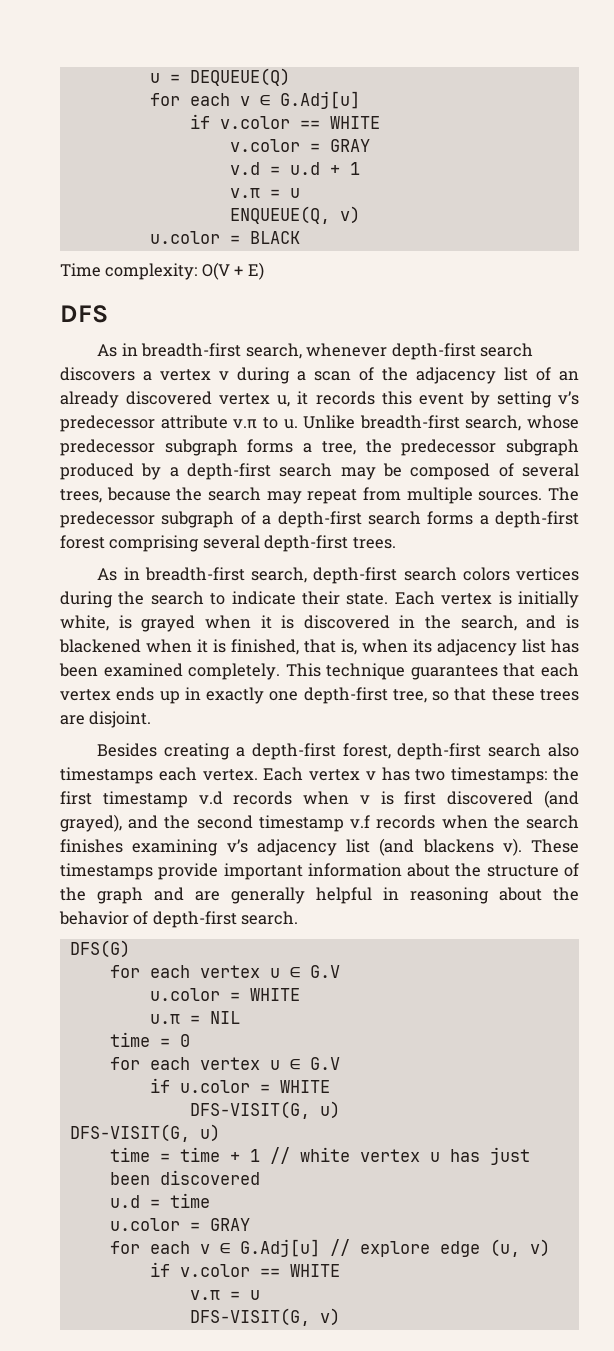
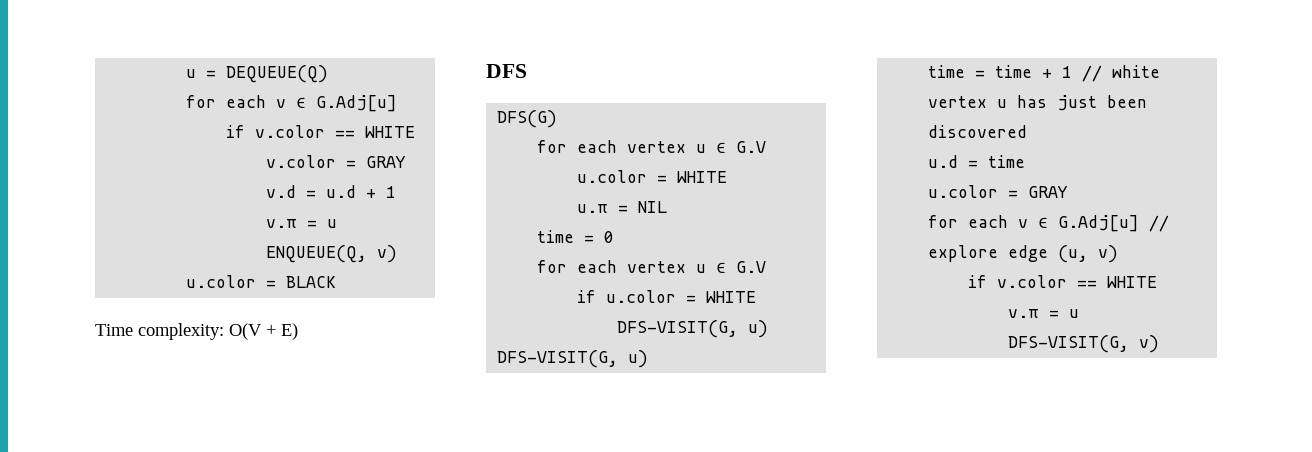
[97,343,534,360] [60,367,579,384] [60,391,580,408] [60,415,579,432] [60,439,579,456] [60,463,579,480] [60,487,579,504] [60,511,579,528] [60,535,396,552] [97,567,579,584] [60,591,579,608] [60,615,579,632] [59,639,579,656] [59,663,579,680] [60,687,579,704] [60,711,152,728] [97,743,580,760] [60,767,579,784] [60,790,579,808] [60,814,579,832] [60,838,579,856] [60,863,579,880] [60,887,579,904] [59,911,299,928] // As in breadth-first search, whenever depth-first search discovers a vertex v during a scan of the adjacency list of an already discovered vertex u, it records this event by setting v’s predecessor attribute v.π to u. Unlike breadth-first search, whose predecessor subgraph forms a tree, the predecessor subgraph produced by a depth-first search may be composed of several trees, because the search may repeat from multiple sources. The predecessor subgraph of a depth-first search forms a depth-first forest comprising several depth-first trees. // As in breadth-first search, depth-first search colors vertices during the search to indicate their state. Each vertex is initially white, is grayed when it is discovered in the search, and is blackened when it is finished, that is, when its adjacency list has been examined completely. This technique guarantees that each vertex ends up in exactly one depth-first tree, so that these trees are disjoint. // Besides creating a depth-first forest, depth-first search also timestamps each vertex. Each vertex v has two timestamps: the first timestamp v.d records when v is first discovered (and grayed), and the second timestamp v.f records when the search finishes examining v’s adjacency list (and blackens v). These timestamps provide important information about the structure of the graph and are generally helpful in reasoning about the behavior of depth-first search. -> (527, 71) none

